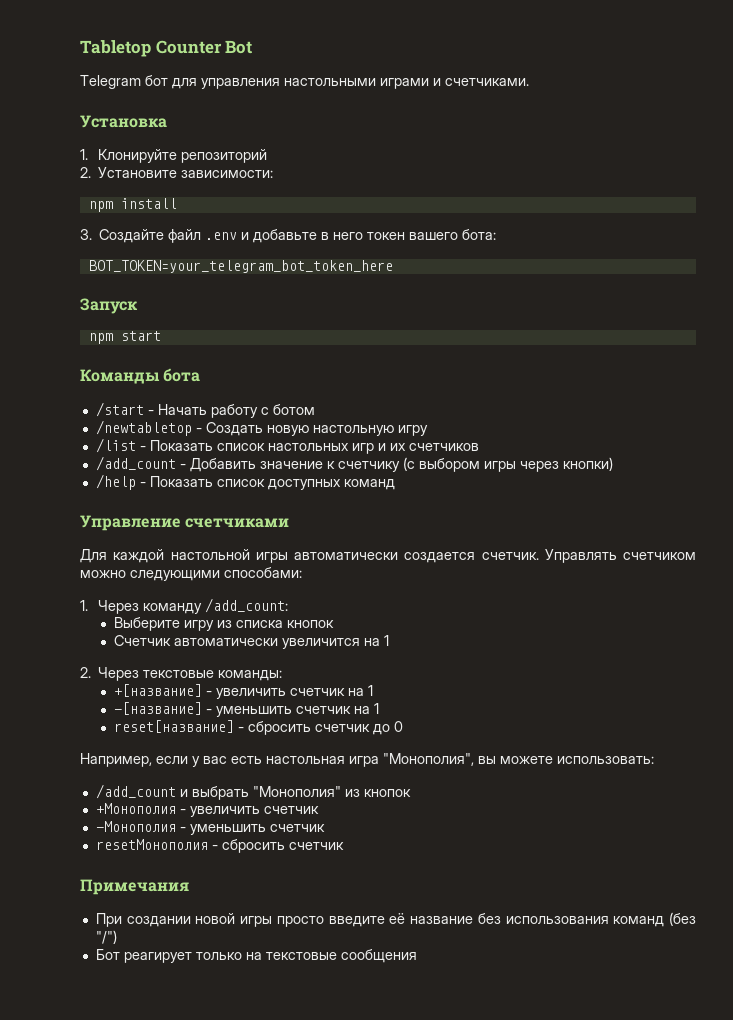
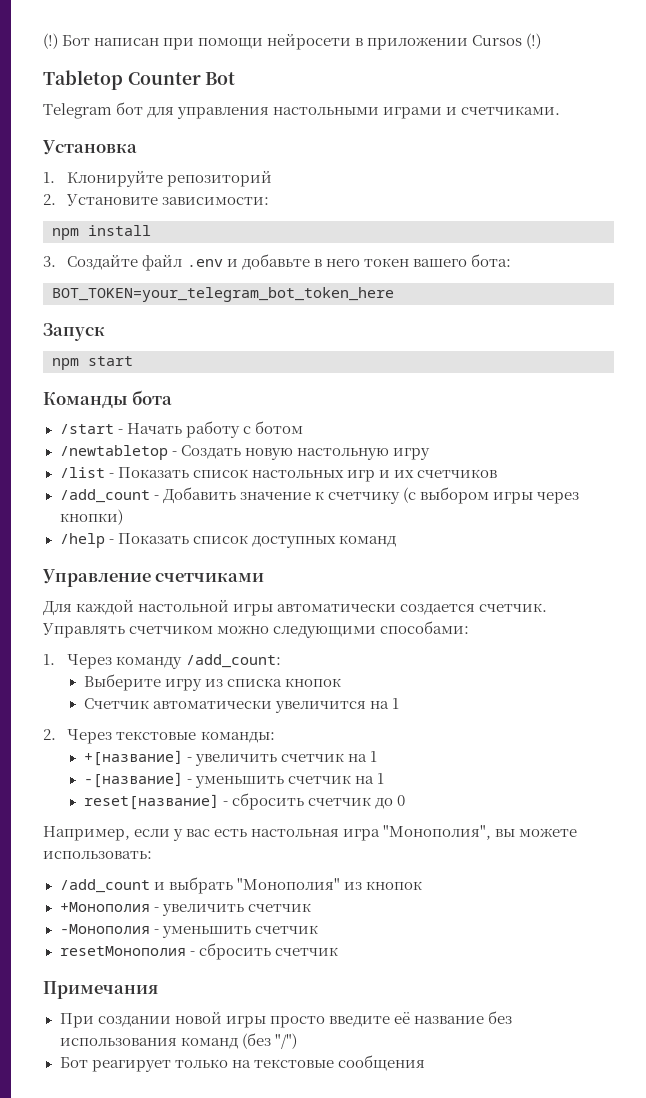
(80, 48) none -> [43,33,542,50] (!) Бот написан при помощи нейросети в приложении Cursos (!) //

